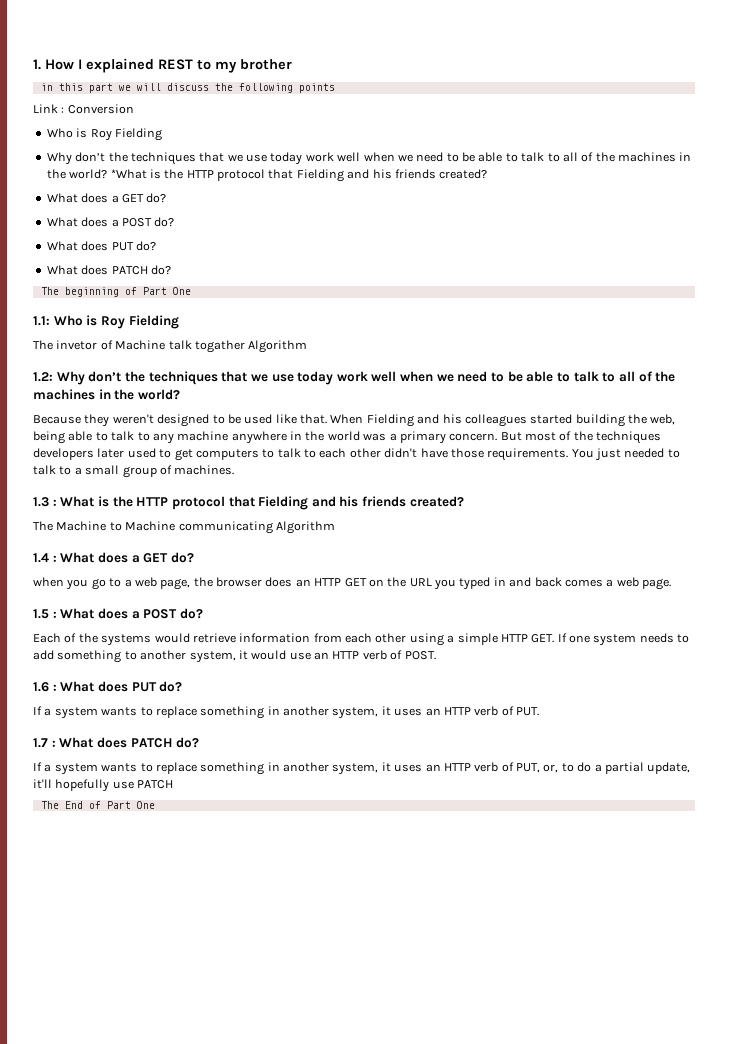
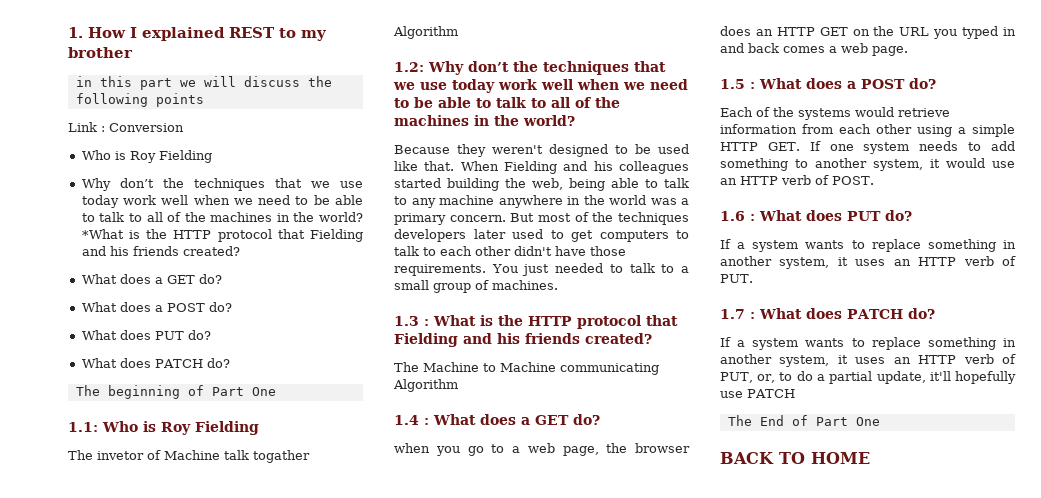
(155, 805) none -> [720,452,870,464] // BACK TO HOME

